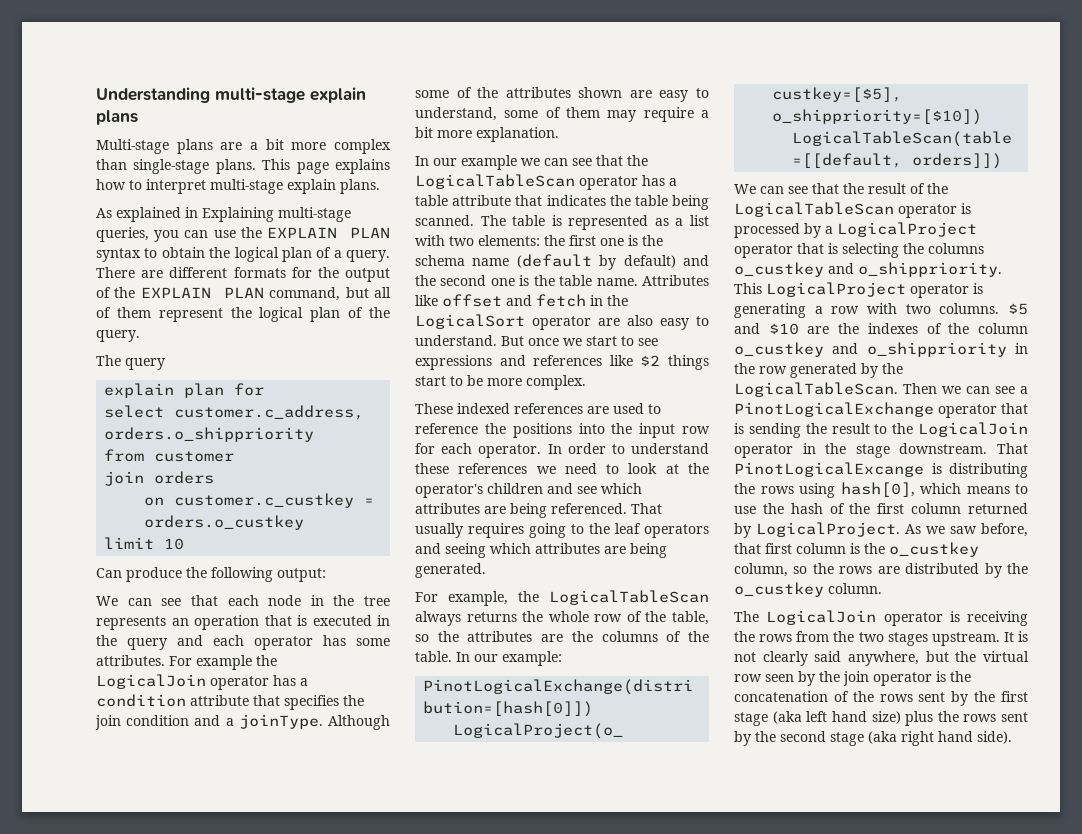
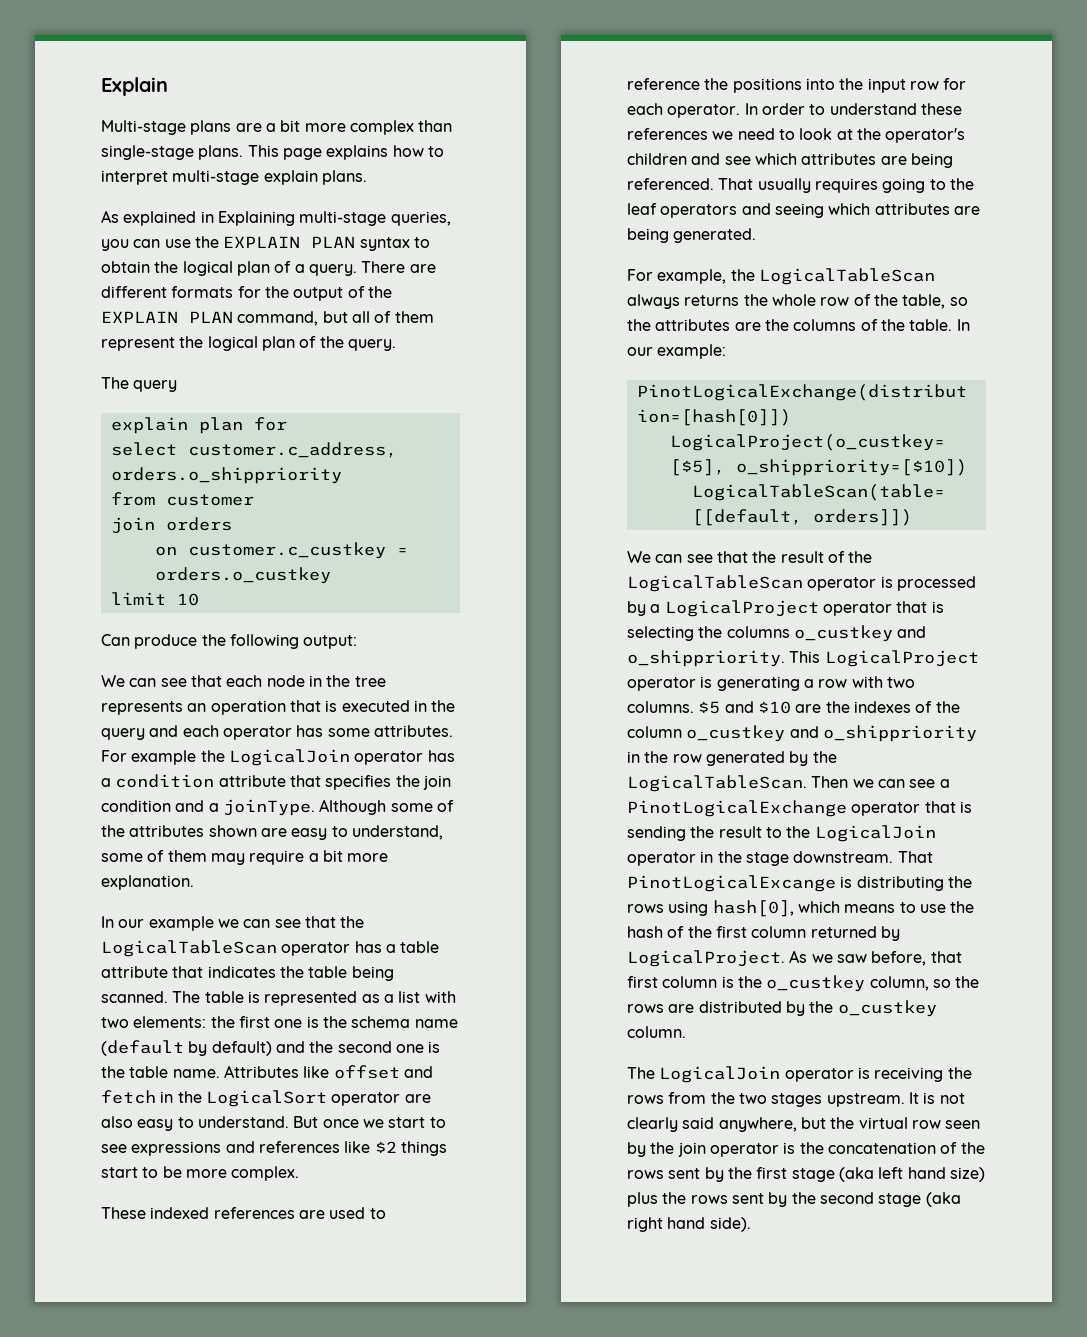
[96,87,366,103] [96,110,138,125] Understanding multi-stage explain plans -> [101,77,168,96] Explain

